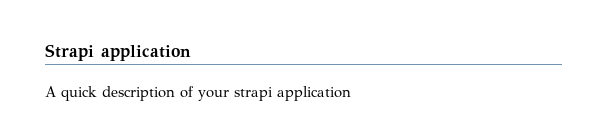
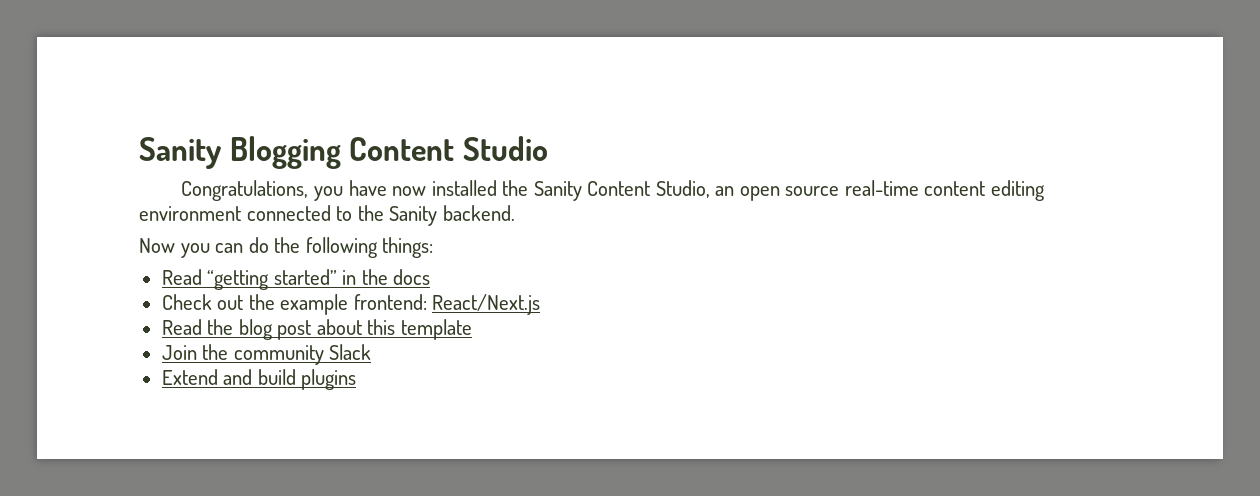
[45,44,191,61] [45,86,351,101] Strapi application // A quick description of your strapi application -> [139,136,548,169] [181,180,1045,201] [139,205,515,226] [139,237,434,258] [161,269,431,290] [161,294,541,315] [161,319,472,340] [161,344,372,365] [161,369,357,390] Sanity Blogging Content Studio // Congratulations, you have now installed the Sanity Content Studio, an open source real-time content editing environment connected to the Sanity backend. // Now you can do the following things: // Read “getting started” in the docs // Check out the example frontend: React/Next.js // Read the blog post about this template // Join the community Slack // Extend and build plugins

